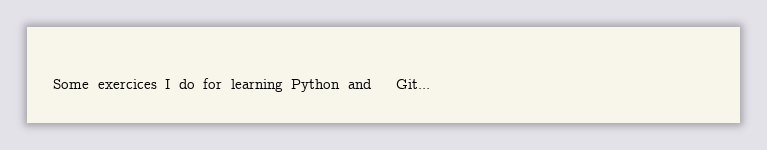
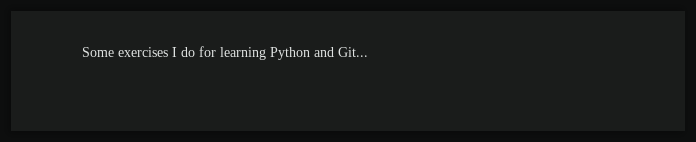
[97,79,157,89] exercices -> [118,47,168,57] exercises

